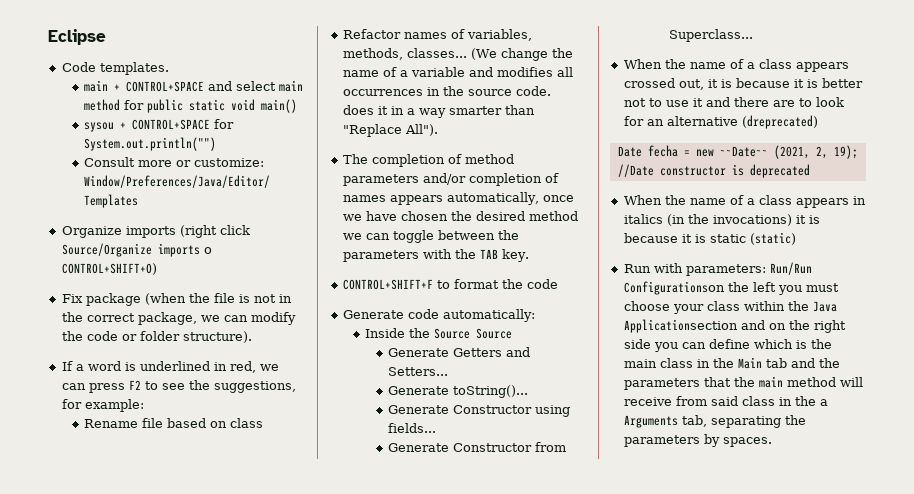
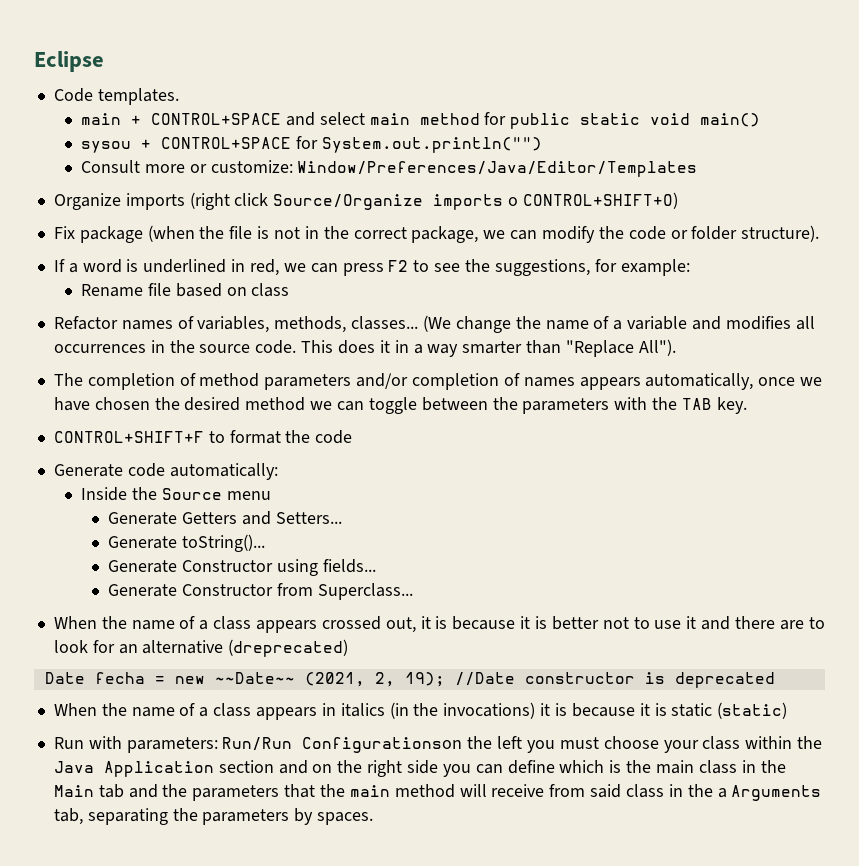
(551, 91) none -> [301,340,334,353] This
[476,328,513,339] Source -> [226,491,271,500] menu
[623,319,738,333] Applicationsection -> [103,760,274,777] Application section

